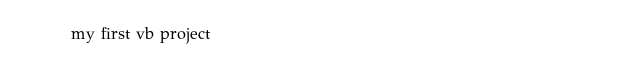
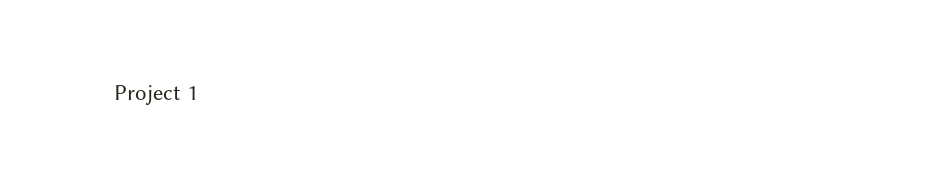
[71,27,211,44] my first vb project -> [114,85,199,105] Project 1

